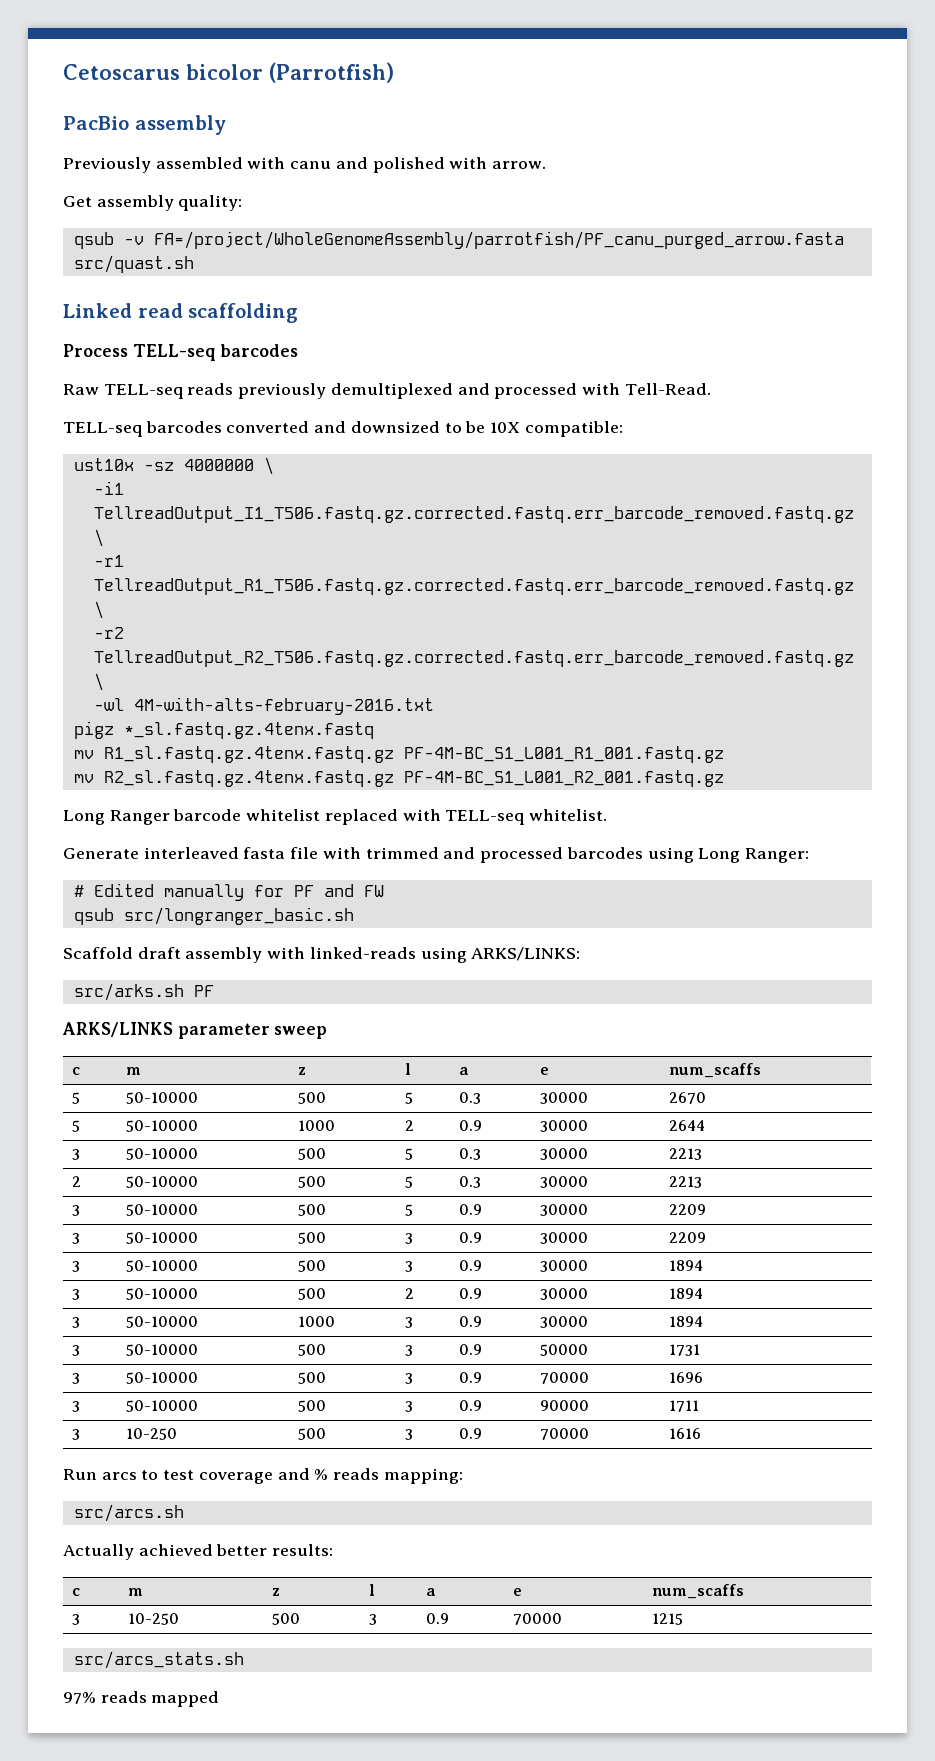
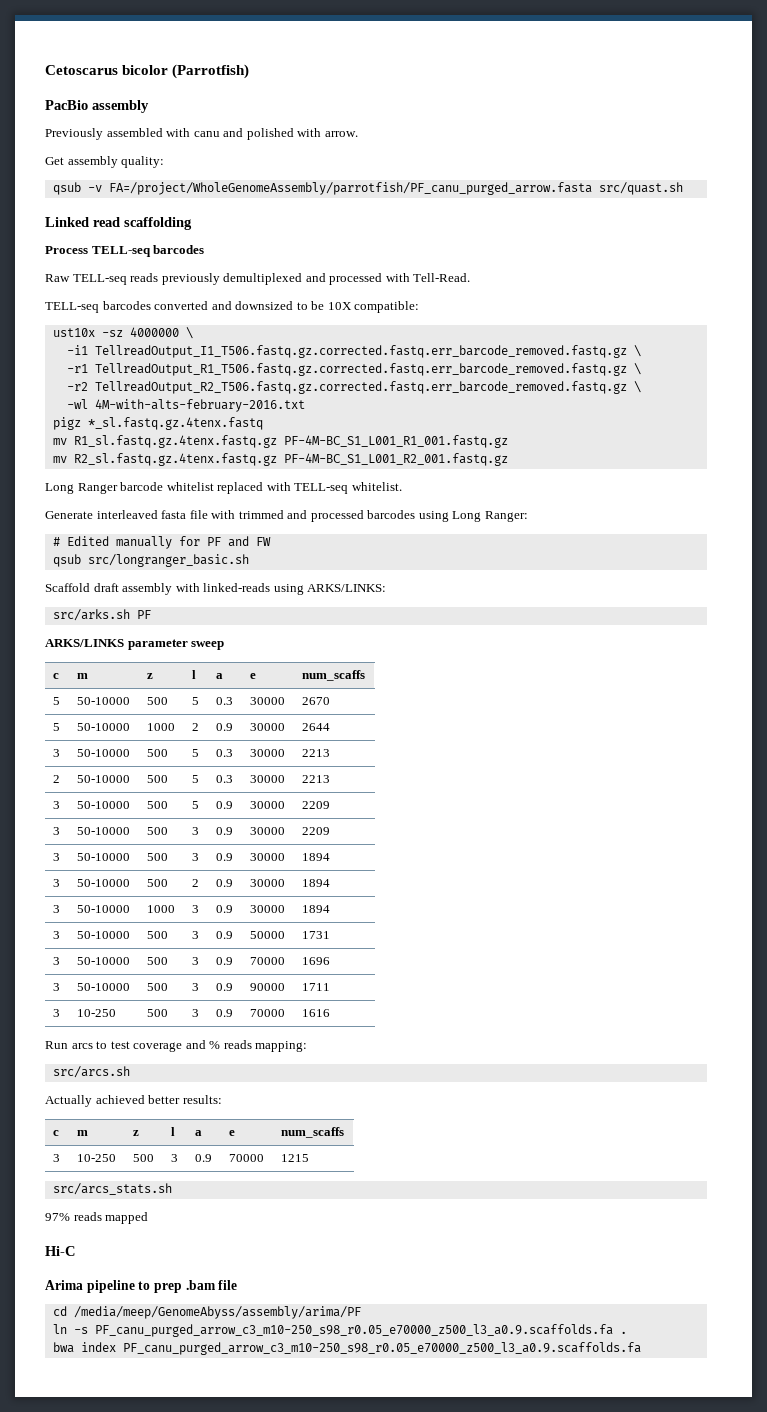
(220, 1699) none -> [45,1246,75,1256] [45,1280,238,1293] [52,1306,361,1319] [52,1324,627,1337] [52,1342,641,1355] // Hi-C // Arima pipeline to prep .bam file // cd /media/meep/GenomeAbyss/assembly/arima/PF // ln -s PF_canu_purged_arrow_c3_m10-250_s98_r0.05_e70000_z500_l3_a0.9.scaffolds.fa . // bwa index PF_canu_purged_arrow_c3_m10-250_s98_r0.05_e70000_z500_l3_a0.9.scaffolds.fa

